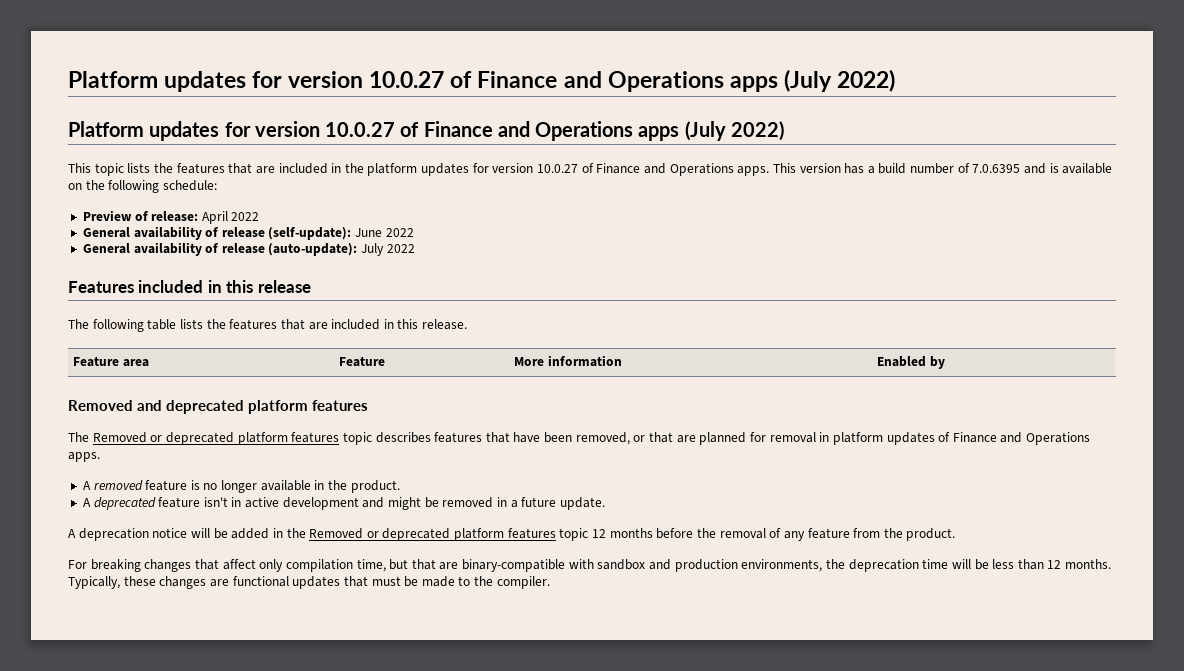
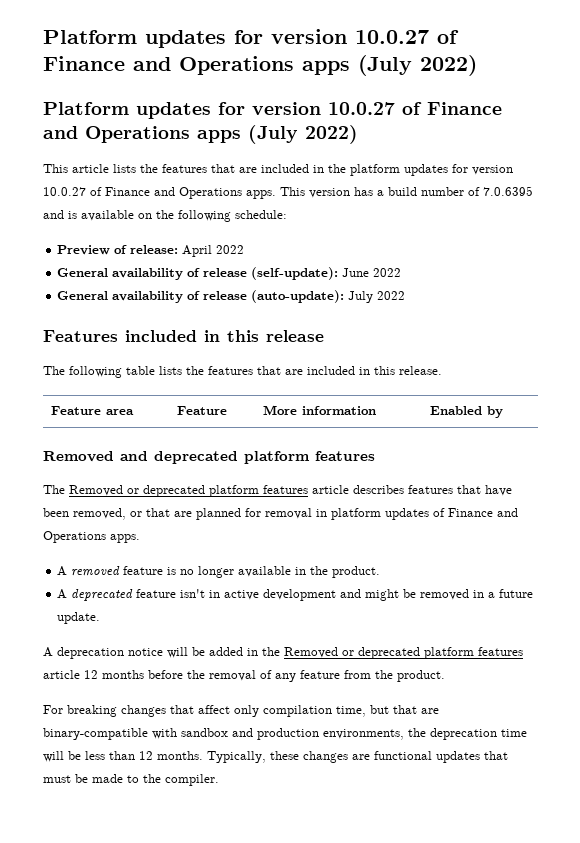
[94,163,124,176] topic -> [72,164,109,173] article
[342,432,372,445] topic -> [312,485,349,494] article
[559,528,589,541] topic -> [43,670,80,679] article

